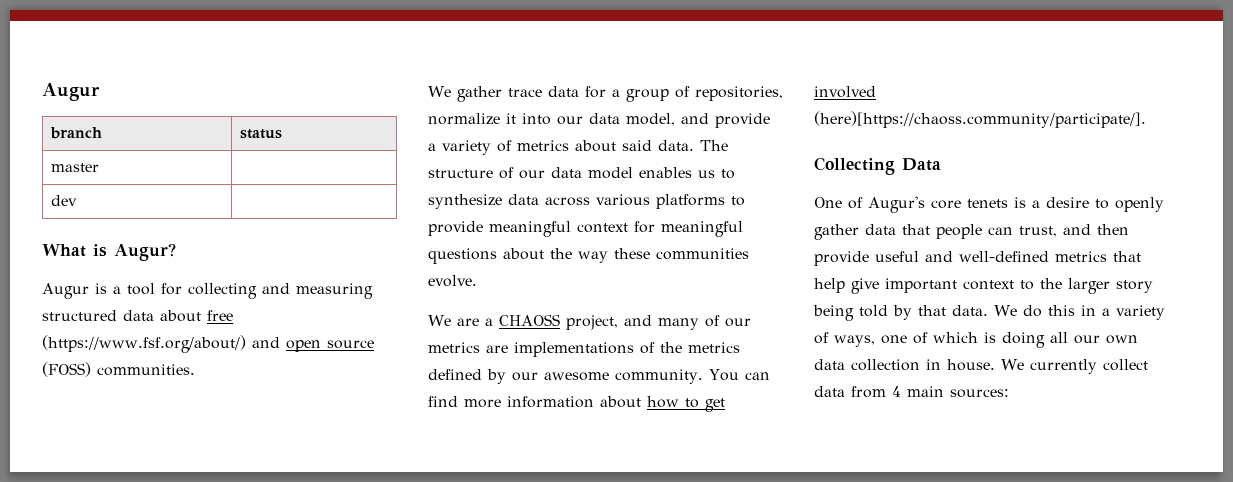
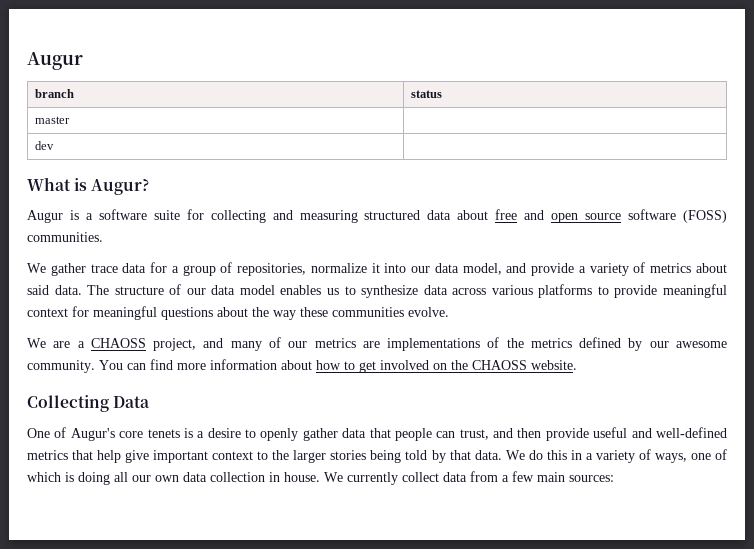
[127,283,155,295] tool -> [98,209,180,220] software suite
[42,335,246,353] (https://www.fsf.org/about/) -> (518, 214) none
(374, 344) none -> [628,209,677,220] software
[814,111,1146,128] (here)[https://chaoss.community/participate/]. -> [433,360,577,370] on the CHAOSS website.
[1116,280,1153,293] story -> [330,450,367,460] stories
[892,386,901,397] 4 -> [502,471,534,482] a few

